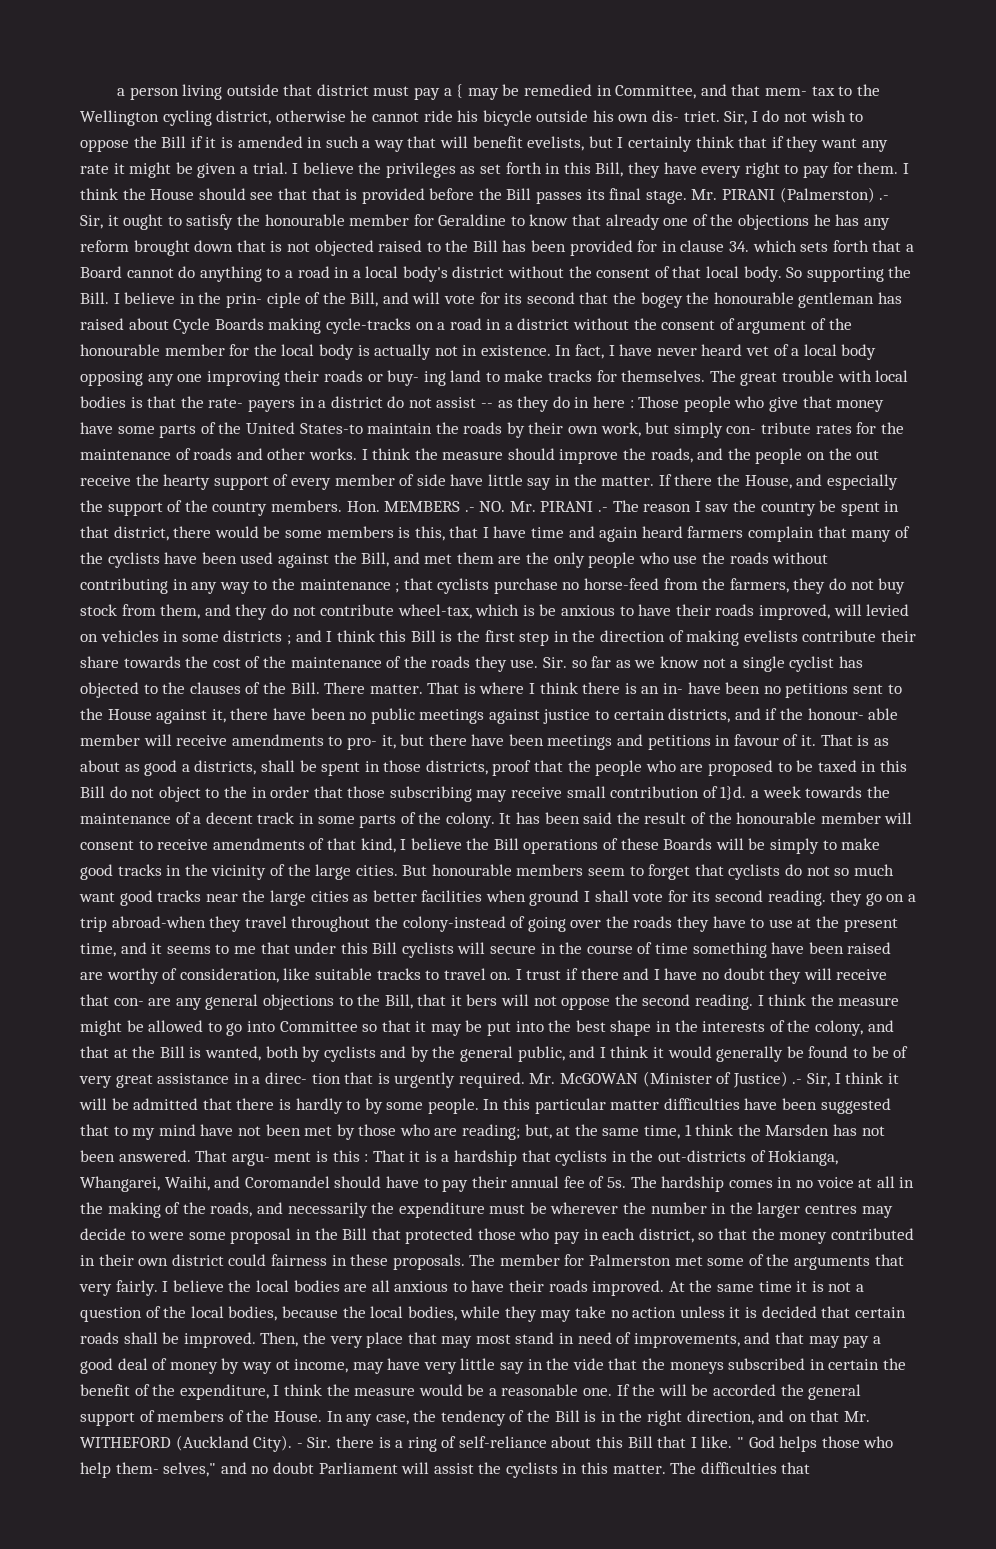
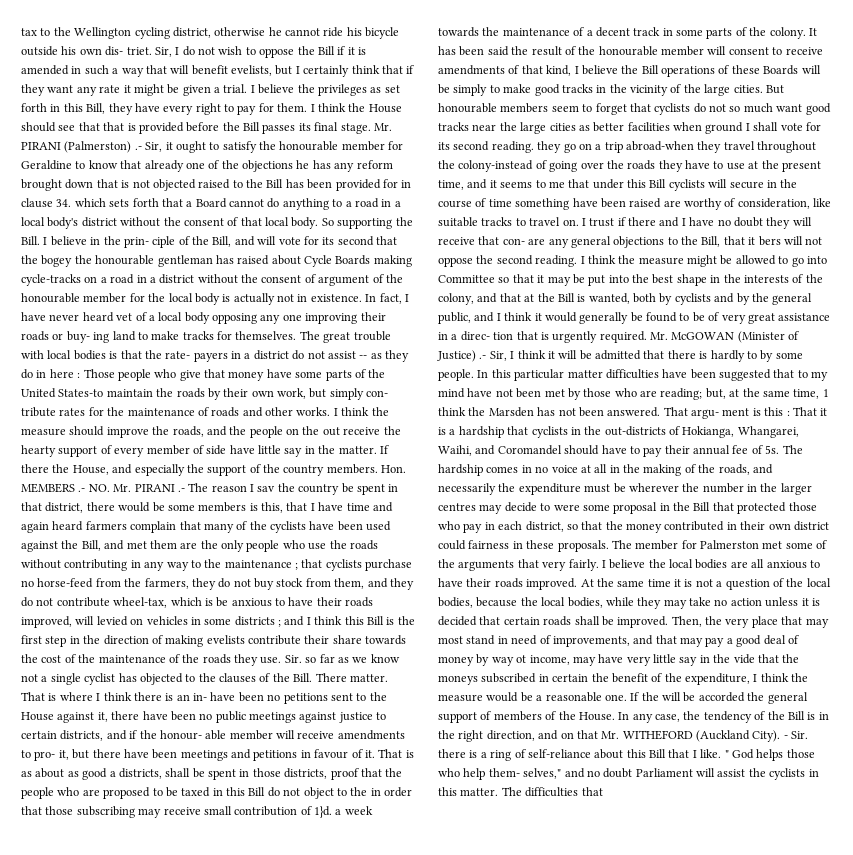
[116,84,807,100] a person living outside that district must pay a { may be remedied in Committee, and that mem- -> (21, 32) none

